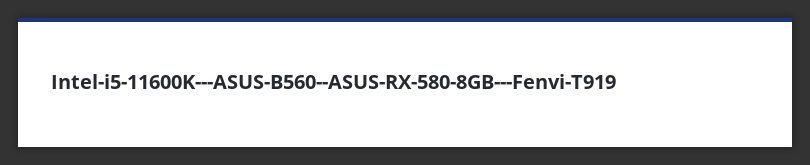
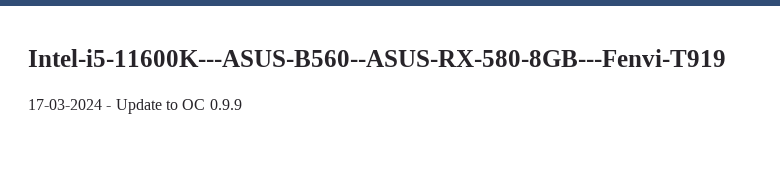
(616, 81) none -> [28,99,242,114] // 17-03-2024 - Update to OC 0.9.9

